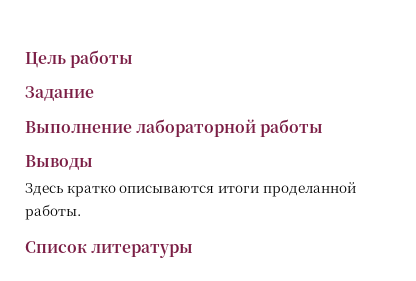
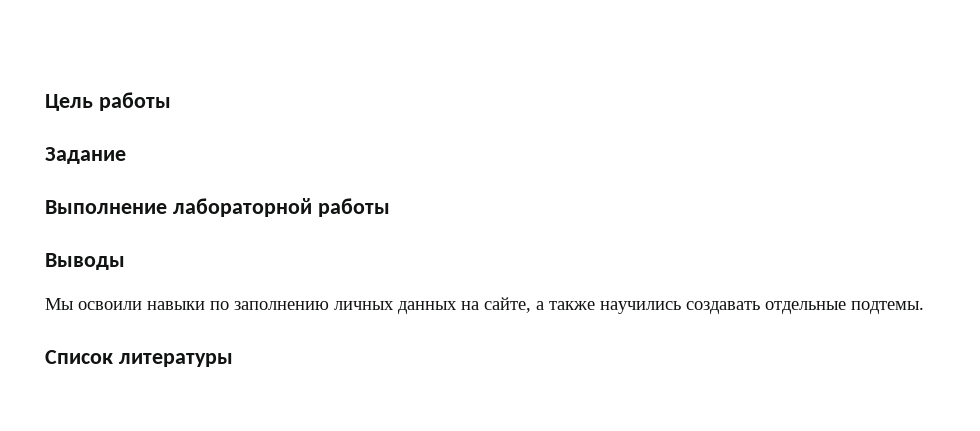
[25,182,356,197] [25,204,81,220] Здесь кратко описываются итоги проделанной работы. -> [45,297,924,314] Мы освоили навыки по заполнению личных данных на сайте, а также научились создавать отдельные подтемы.

